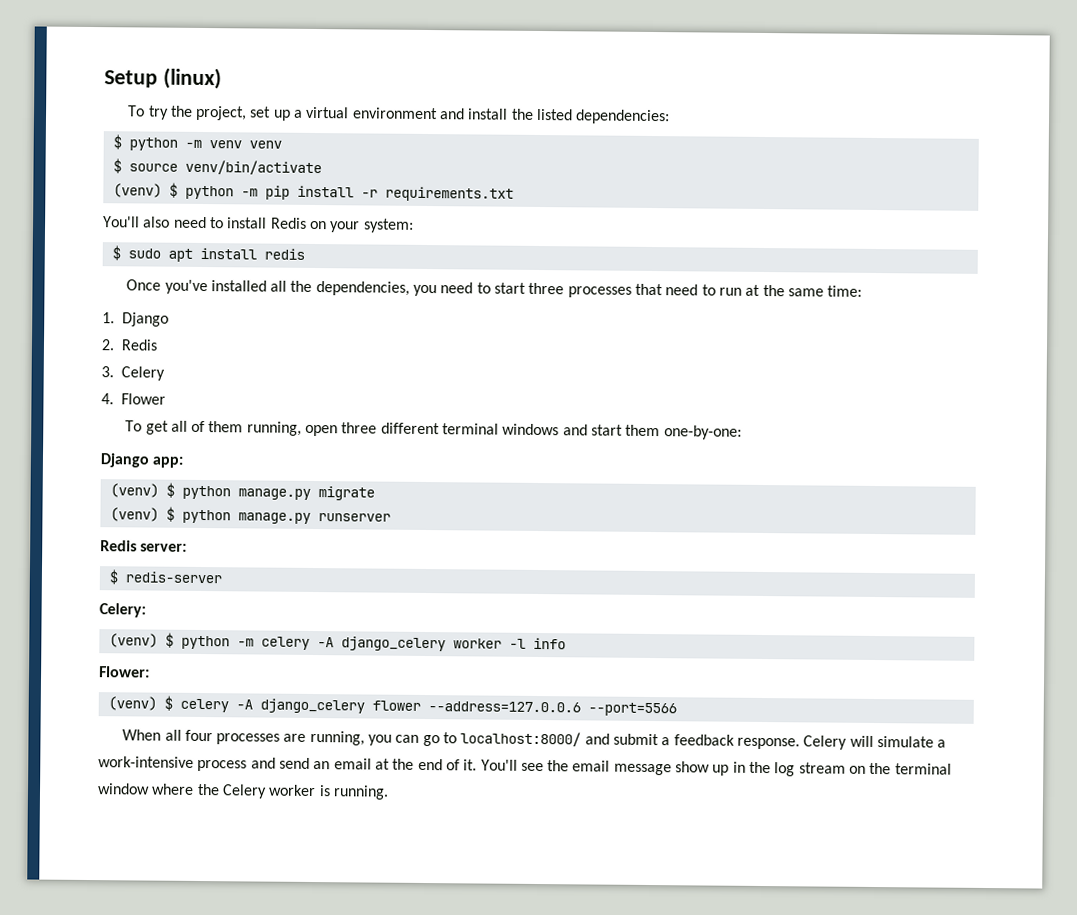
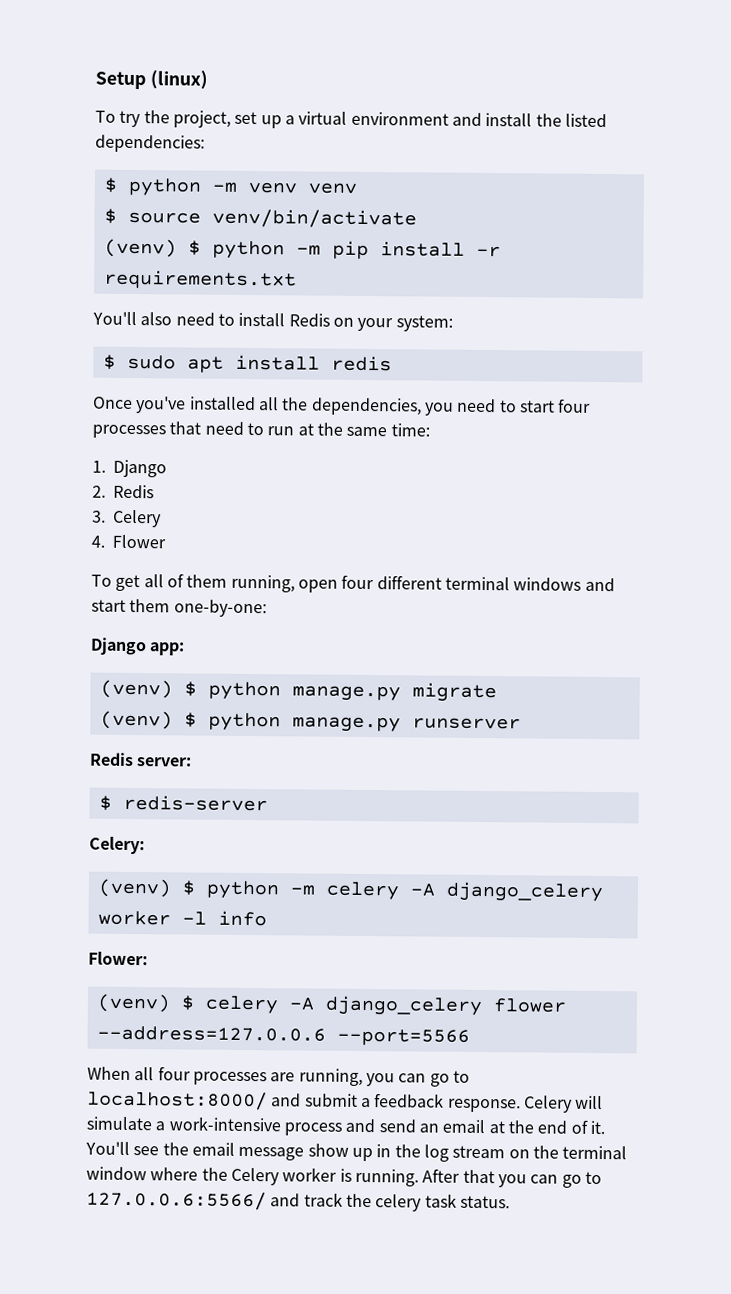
[528,282,565,295] three -> [558,398,592,413] four
[341,422,378,434] three -> [341,574,375,590] four
(389, 792) none -> [422,1168,602,1188] [86,1190,510,1212] After that you can go to 127.0.0.6:5566/ and track the celery task status.

